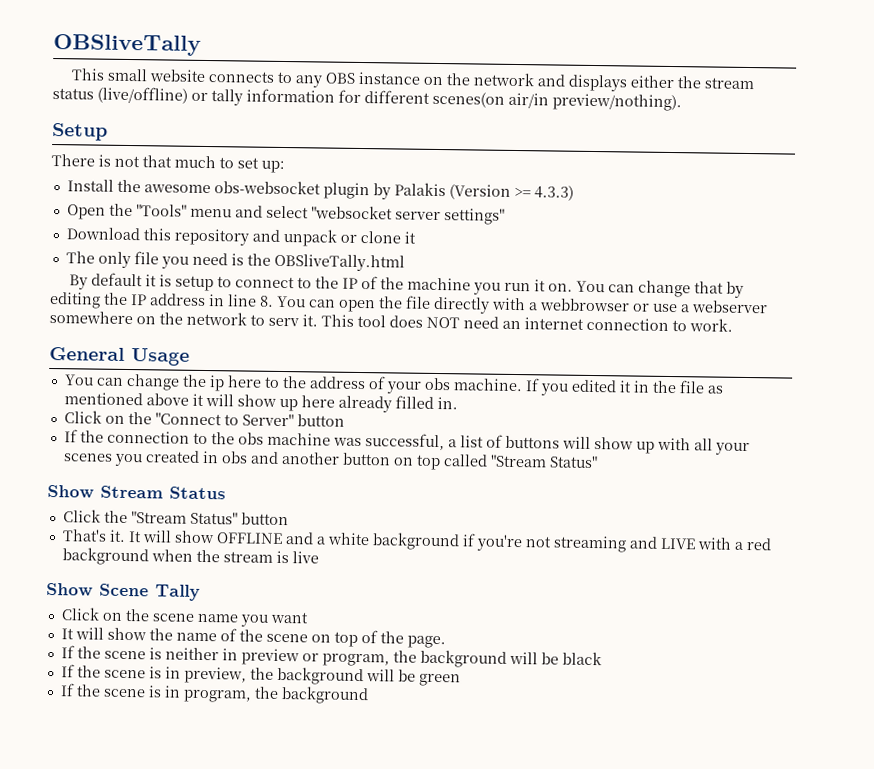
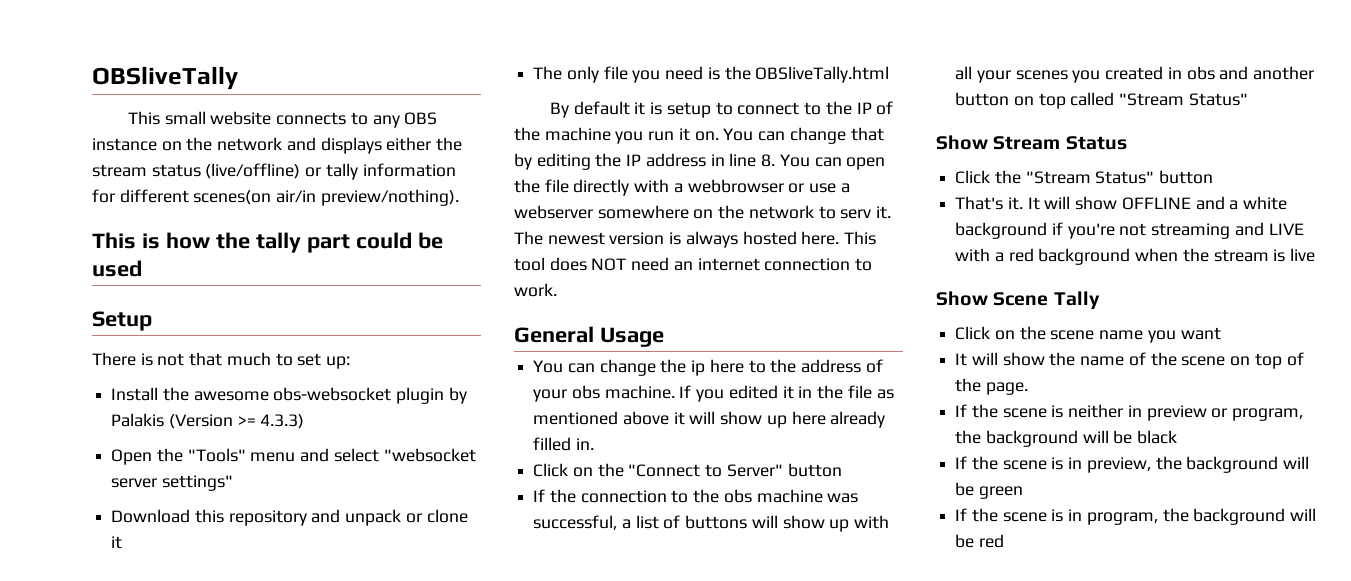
(682, 102) none -> [92,232,443,253] [92,260,142,277] // This is how the tally part could be used
(318, 320) none -> [514,231,840,248] The newest version is always hosted here.
(369, 695) none -> [1290,508,1317,521] [955,534,1004,548] will be red

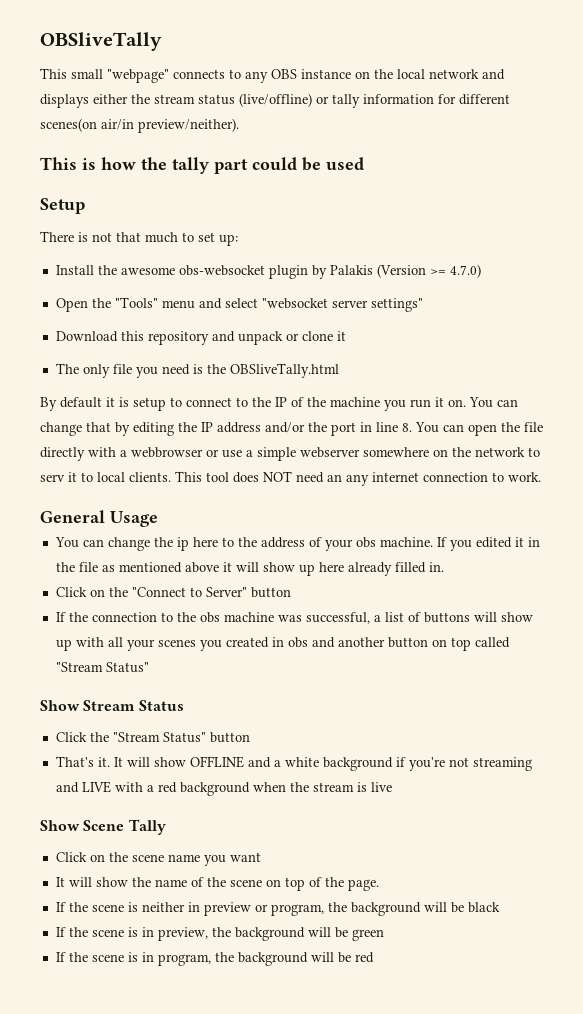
[210,111,272,125] website -> [107,69,169,83] "webpage"
(213, 144) none -> [397,69,425,79] local
[320,189,459,206] preview/nothing). -> [138,118,239,133] preview/neither).
[260,414,305,429] 4.3.3) -> [449,264,481,278] 4.7.0)
(706, 160) none -> [265,422,356,436] and/or the port
(850, 188) none -> [257,447,296,461] simple
[876,206,892,219] [514,231,840,248] it. The newest version is always hosted here. -> [68,472,171,482] it to local clients.
(693, 266) none -> [346,474,369,486] any

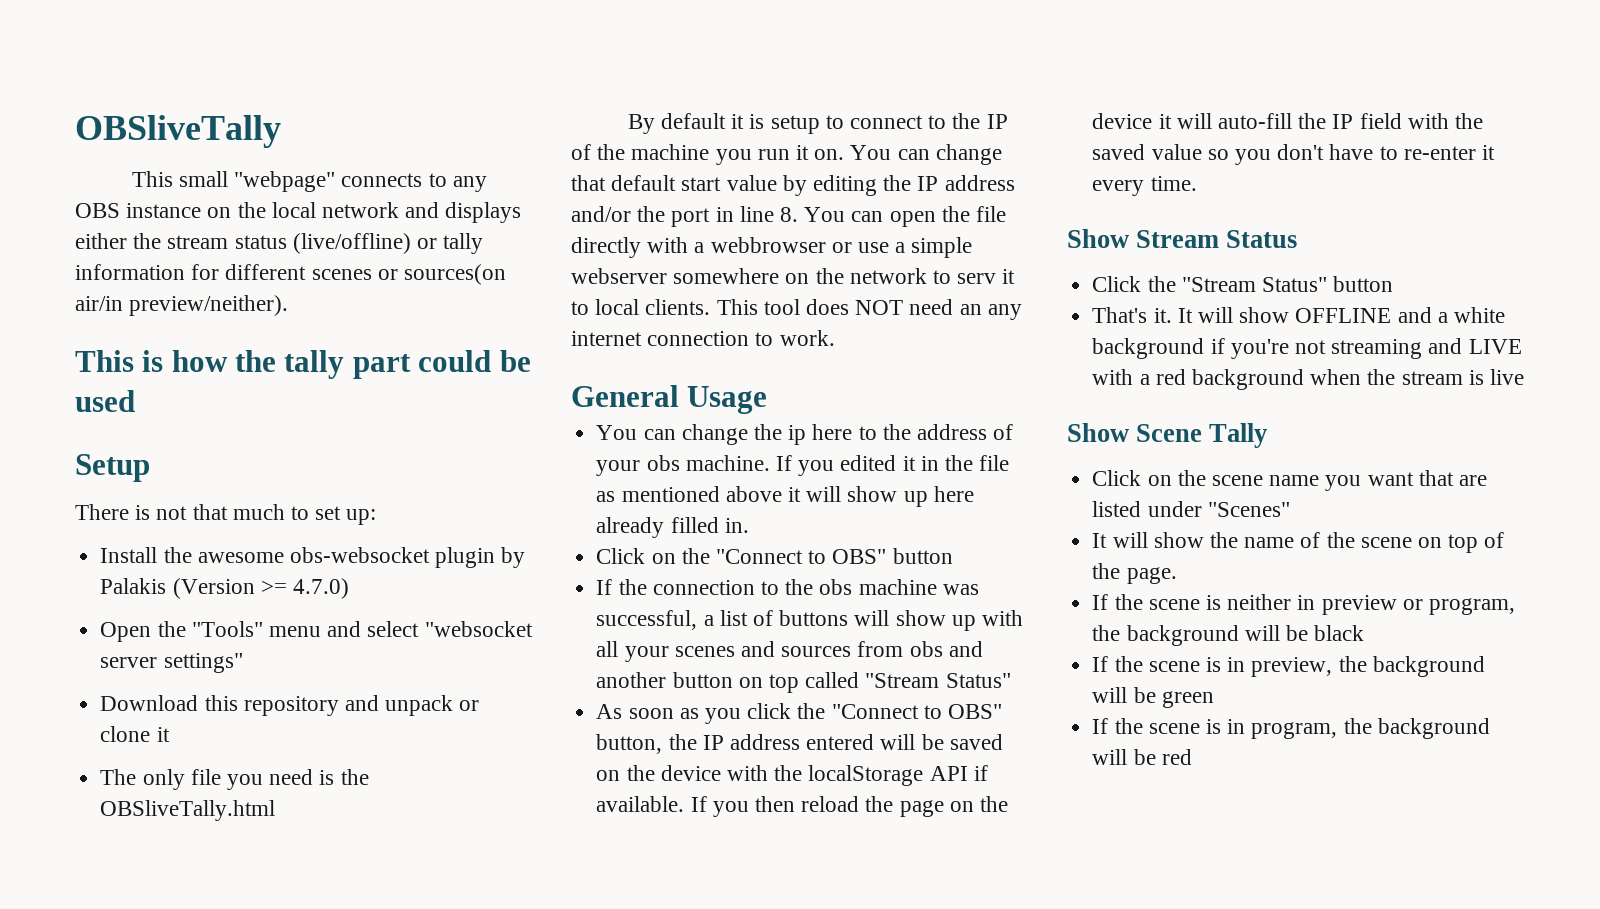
[40,118,97,132] scenes(on -> [311,264,507,285] scenes or sources(on
(111, 427) none -> [611,175,777,191] default start value
[205,587,247,597] Server" -> [832,549,887,564] OBS"
[199,637,284,651] you created in -> [740,641,904,657] and sources from
(149, 667) none -> [596,703,1002,724] [596,734,1003,754] [596,765,988,786] [596,796,1008,817] [1092,113,1483,129] [1092,144,1495,165] [1092,176,1197,196] // As soon as you click the "Connect to OBS" button, the IP address entered will be saved on the device with the localStorage API if available. If you then reload the page on the device it will auto-fill the IP field with the saved value so you don't have to re-enter it every time.
(261, 857) none -> [1418,470,1487,486] [1092,501,1290,517] that are listed under "Scenes"

